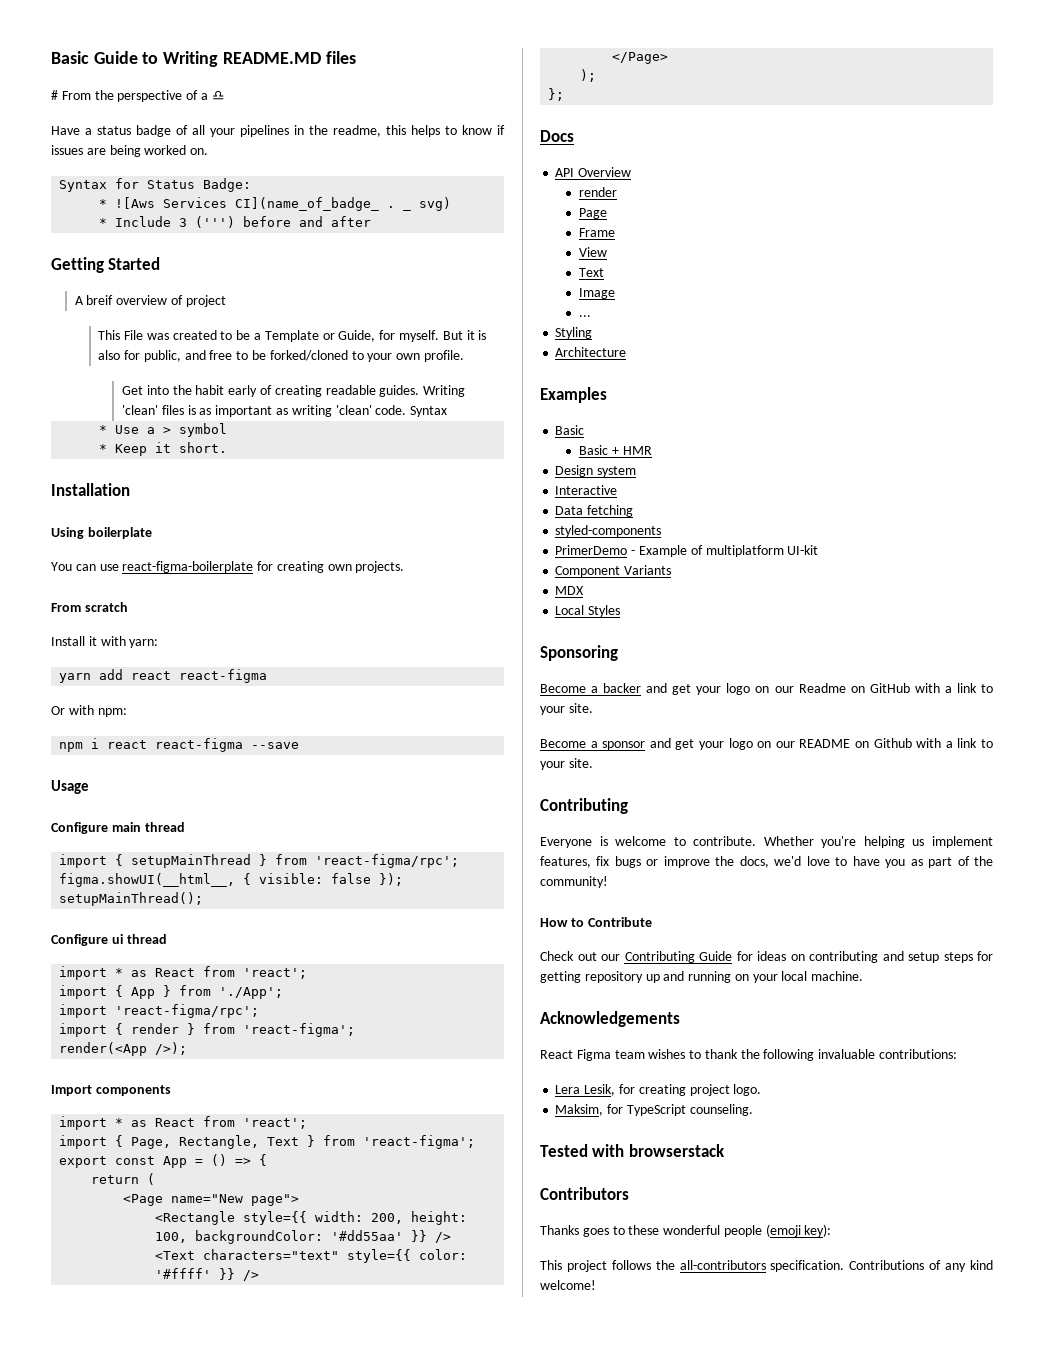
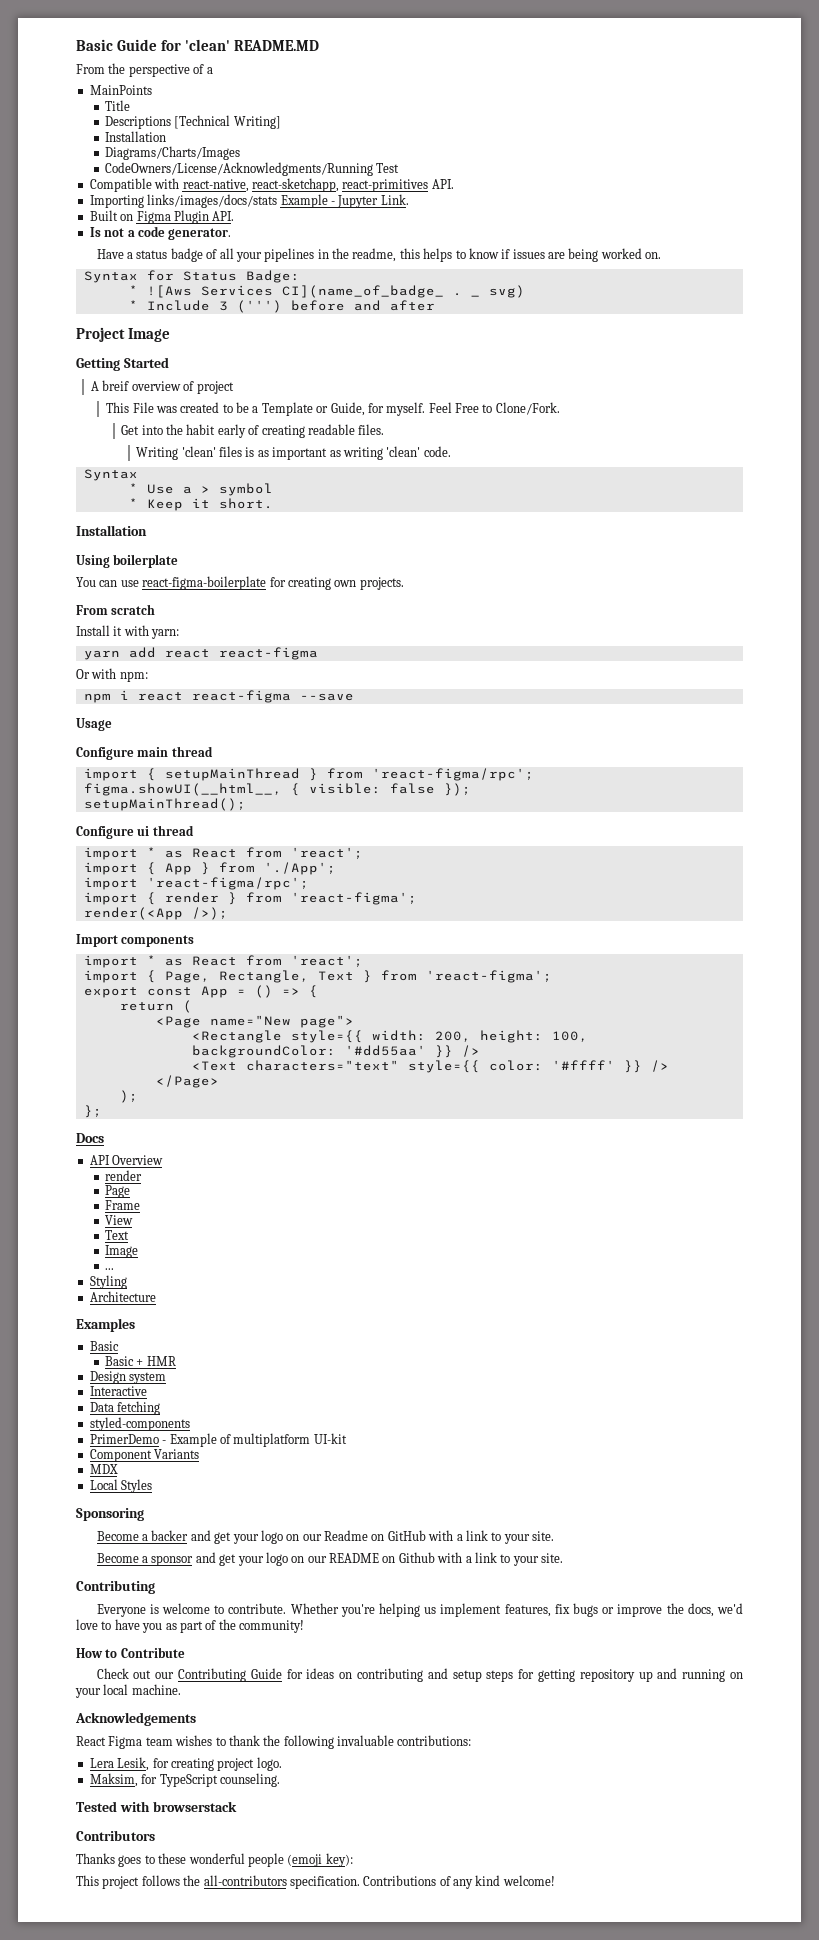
[142,51,219,67] to Writing -> [160,39,230,51] for 'clean'
[325,51,356,64] [51,90,58,100] files // # -> (319, 45) //
[211,90,225,100] ♎ -> [89,85,152,95] [104,100,130,111] [104,115,281,129] [104,131,166,142] [104,146,240,160] [104,162,400,176] [89,178,454,192] [89,194,409,208] [89,210,235,224] [89,226,232,240] // MainPoints // Title // Descriptions [Technical Writing] // Installation // Diagrams/Charts/Images // CodeOwners/License/Acknowledgments/Running Test // Compatible with react-native, react-sketchapp, react-primitives API. // Importing links/images/docs/stats Example - Jupyter Link. // Built on Figma Plugin API. // Is not a code generator.
(372, 221) none -> [76,327,170,342] // Project Image
[442,330,487,340] [98,350,464,362] But it is also for public, and free to be forked/cloned to your own profile. -> [428,402,560,415] Feel Free to Clone/Fork.
[379,385,420,397] guides. -> [358,424,385,435] files. //
(407, 410) none -> (451, 451) //

